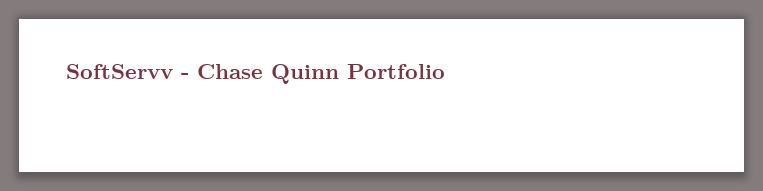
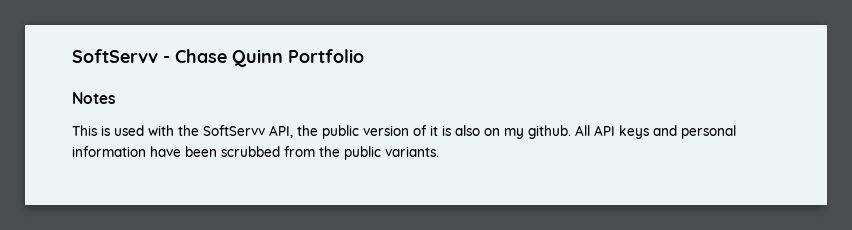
(445, 71) none -> [72,92,115,104] [72,125,736,139] [72,146,439,160] // Notes // This is used with the SoftServv API, the public version of it is also on my github. All API keys and personal information have been scrubbed from the public variants.

